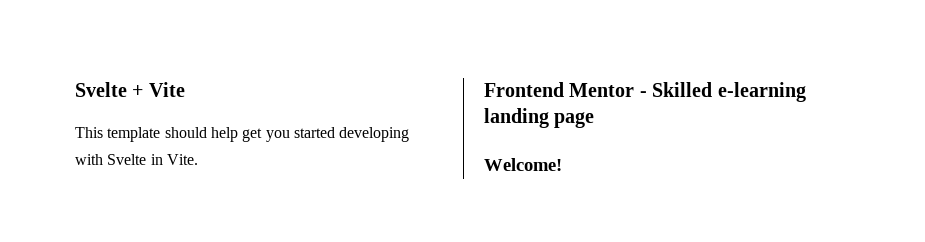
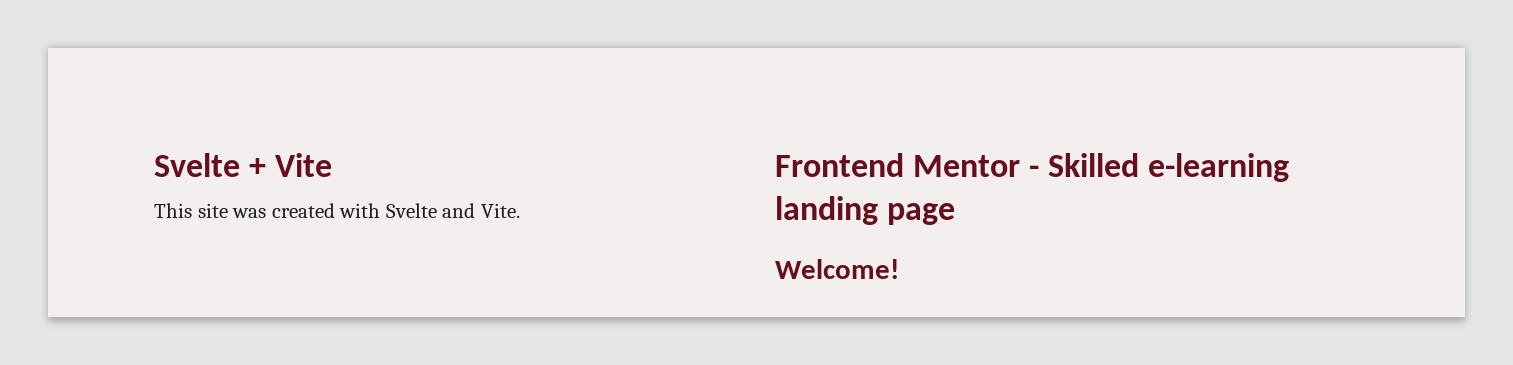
[107,127,410,142] template should help get you started developing -> [197,203,335,218] site was created
[150,154,163,165] in -> [442,203,476,218] and

